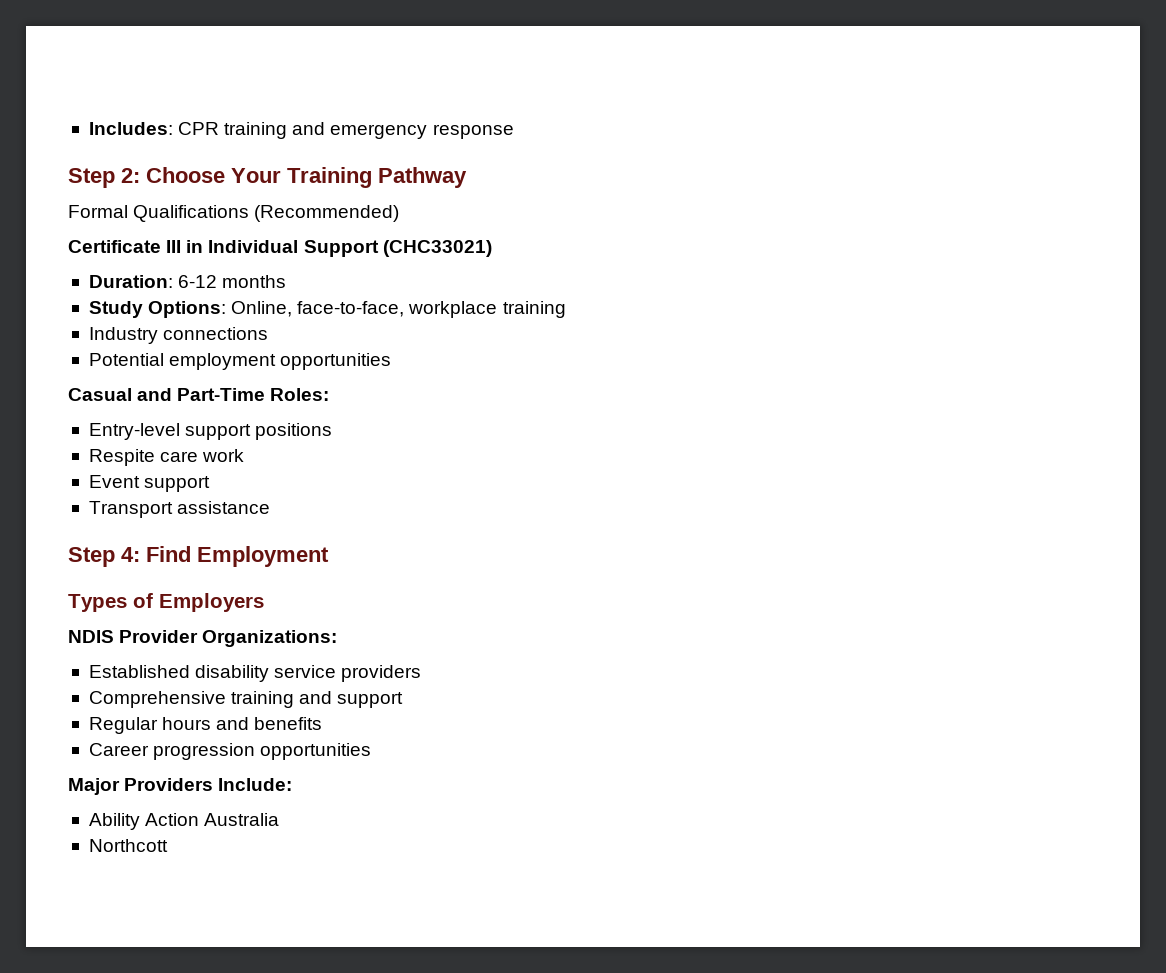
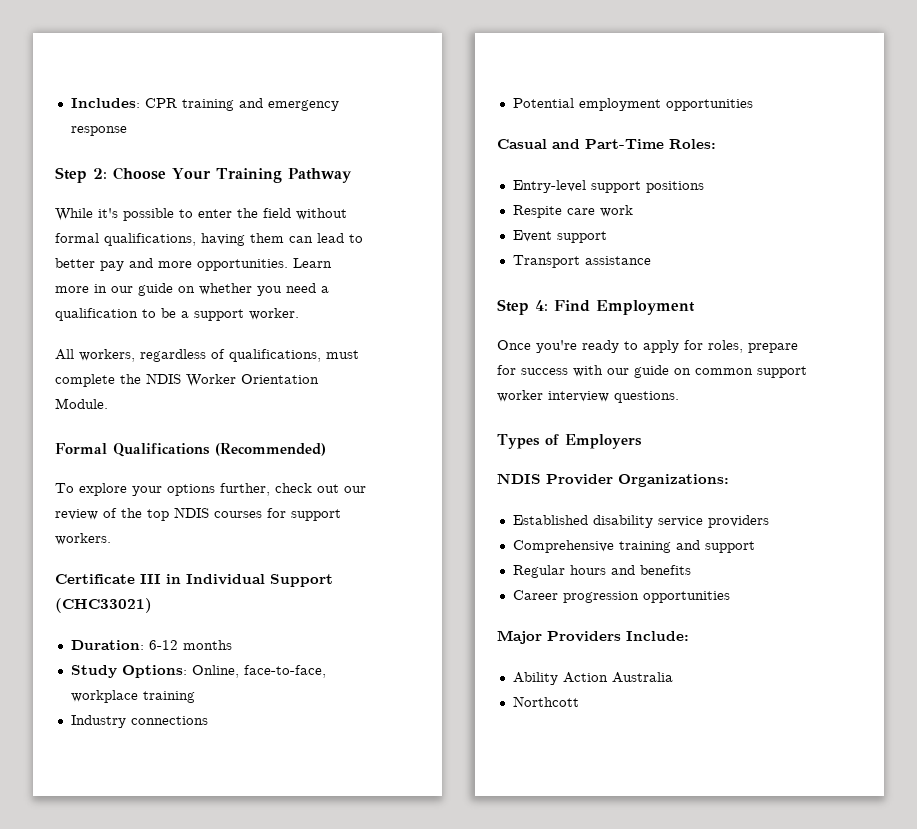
[68,205,400,222] Formal Qualifications (Recommended) -> [55,208,347,221] [55,233,363,246] [55,258,332,271] [55,283,329,296] [55,308,299,321] [55,349,359,362] [55,373,319,387] [55,398,108,409] [55,443,326,457] [55,483,366,496] [55,507,341,521] [55,533,111,545] While it's possible to enter the field without formal qualifications, having them can lead to better pay and more opportunities. Learn more in our guide on whether you need a qualification to be a support worker. // All workers, regardless of qualifications, must complete the NDIS Worker Orientation Module. // Formal Qualifications (Recommended) // To explore your options further, check out our review of the top NDIS courses for support workers.
(329, 556) none -> [497,340,798,353] [497,365,807,378] [497,390,679,403] // Once you're ready to apply for roles, prepare for success with our guide on common support worker interview questions.

